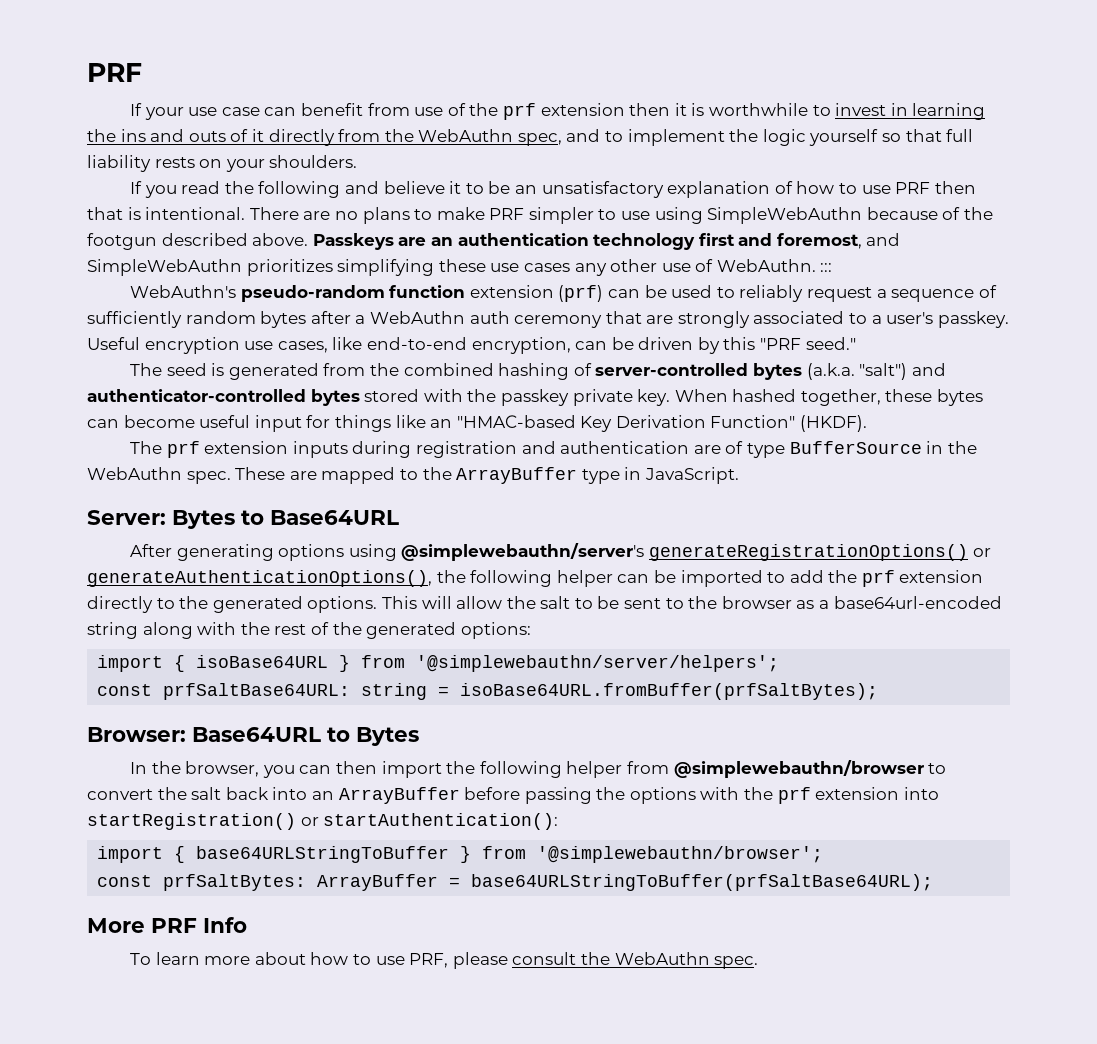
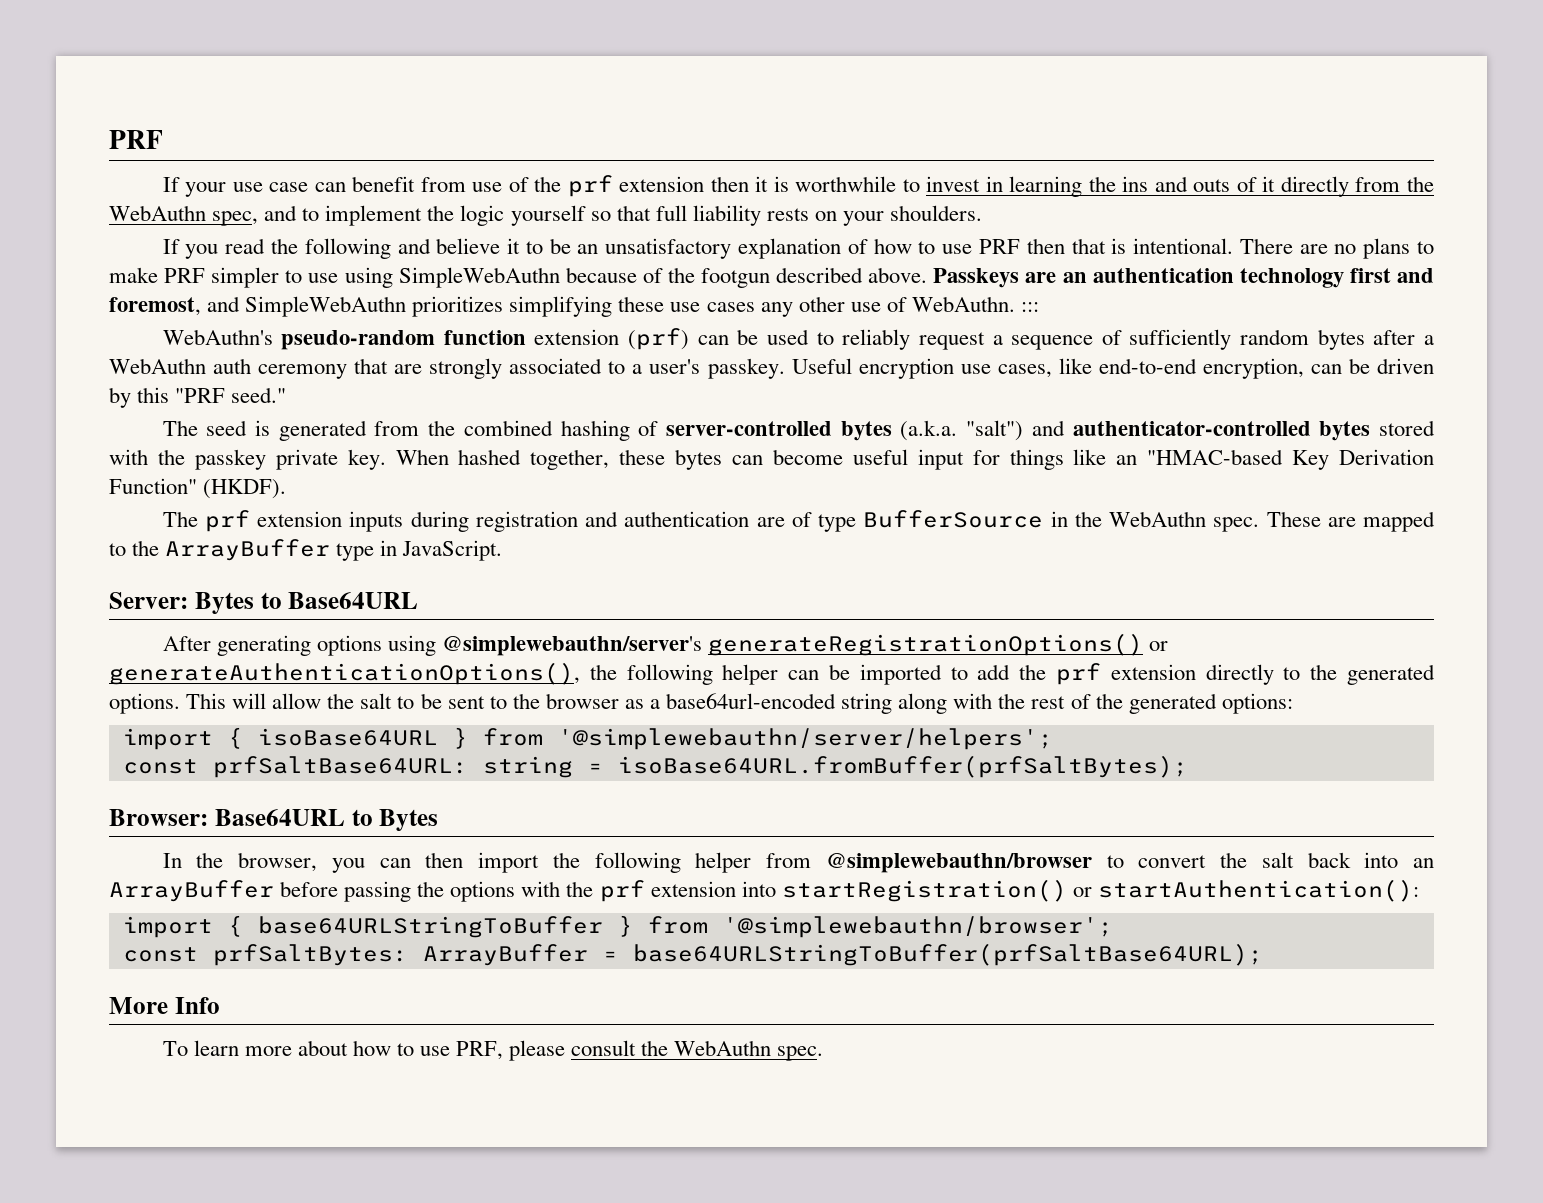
[151,918,197,933] PRF -> (168, 1005) none

